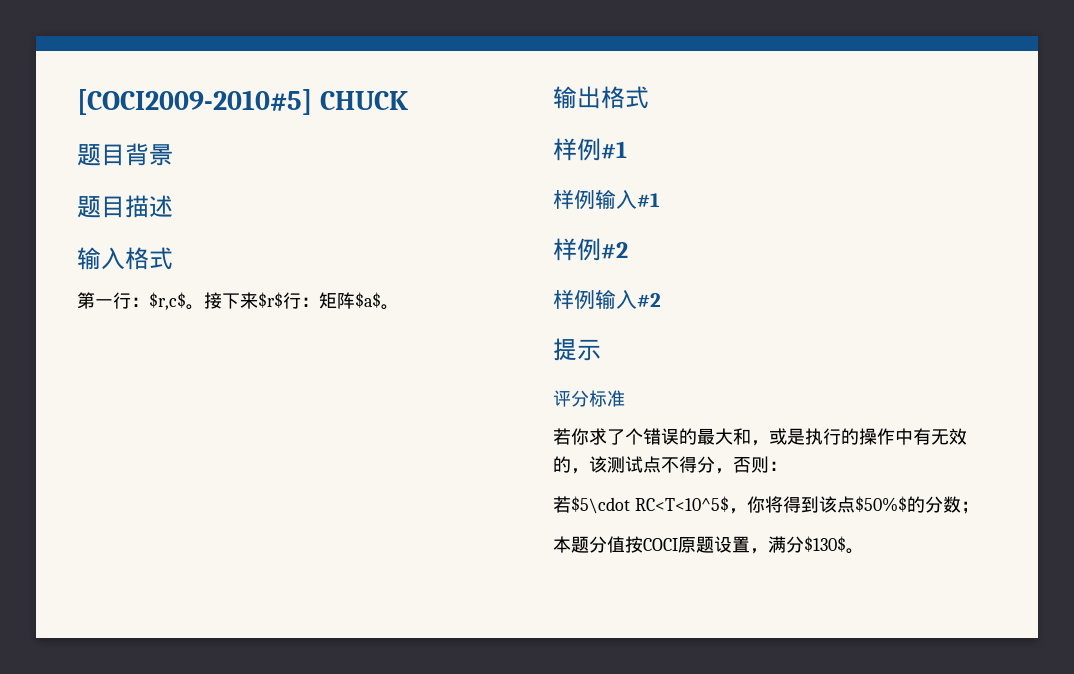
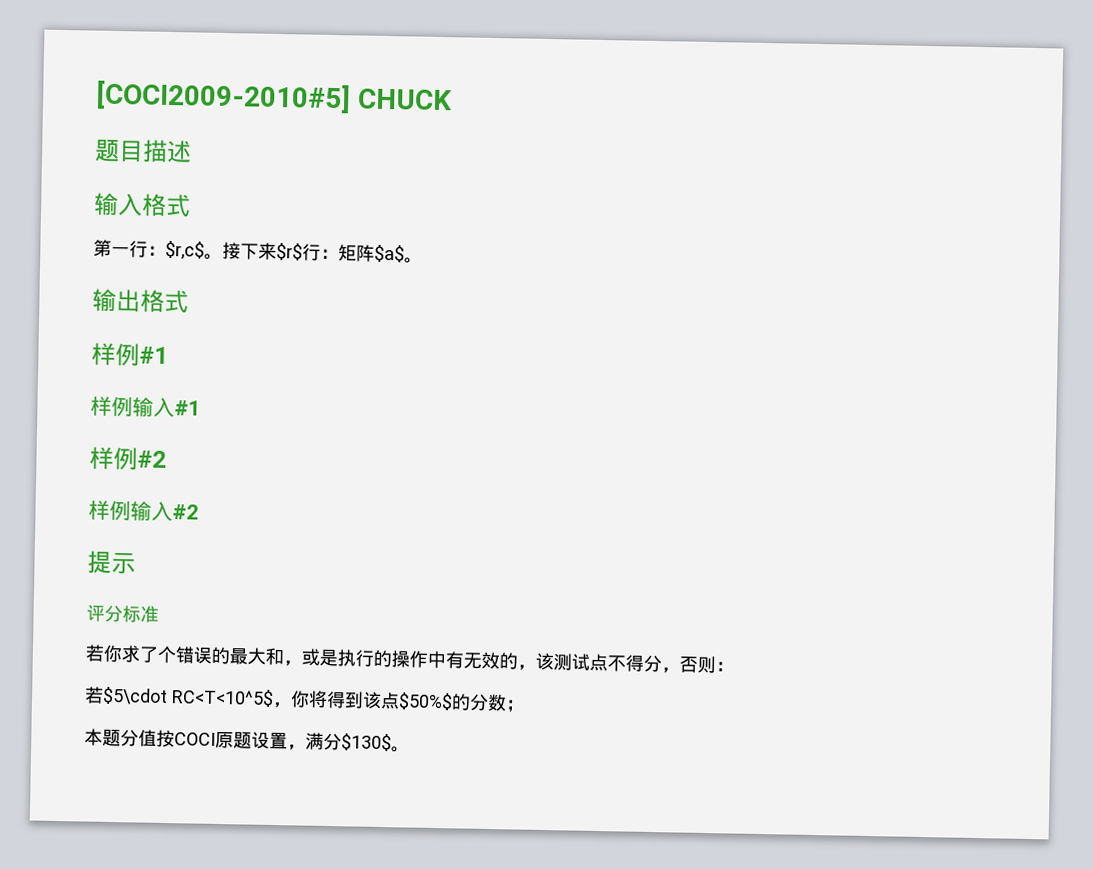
[77,143,173,166] // 题目背景 -> (453, 99) none

